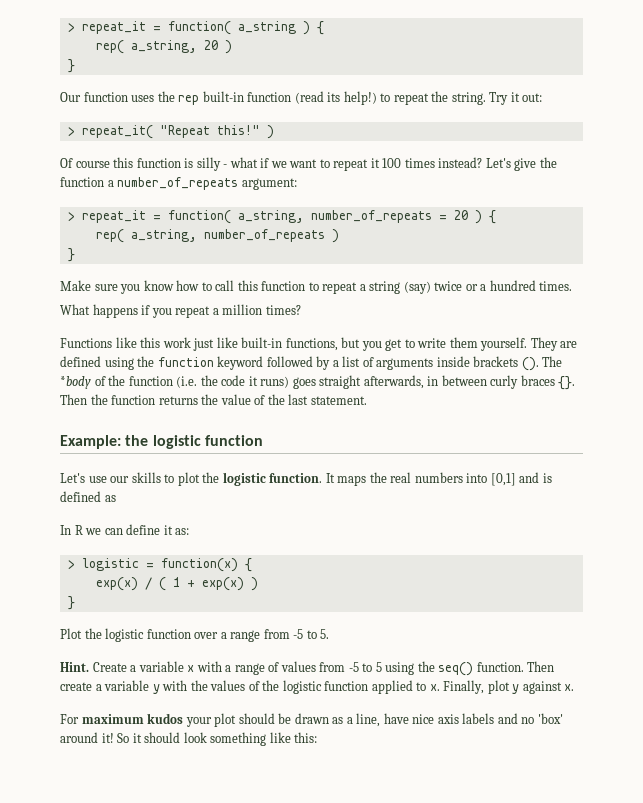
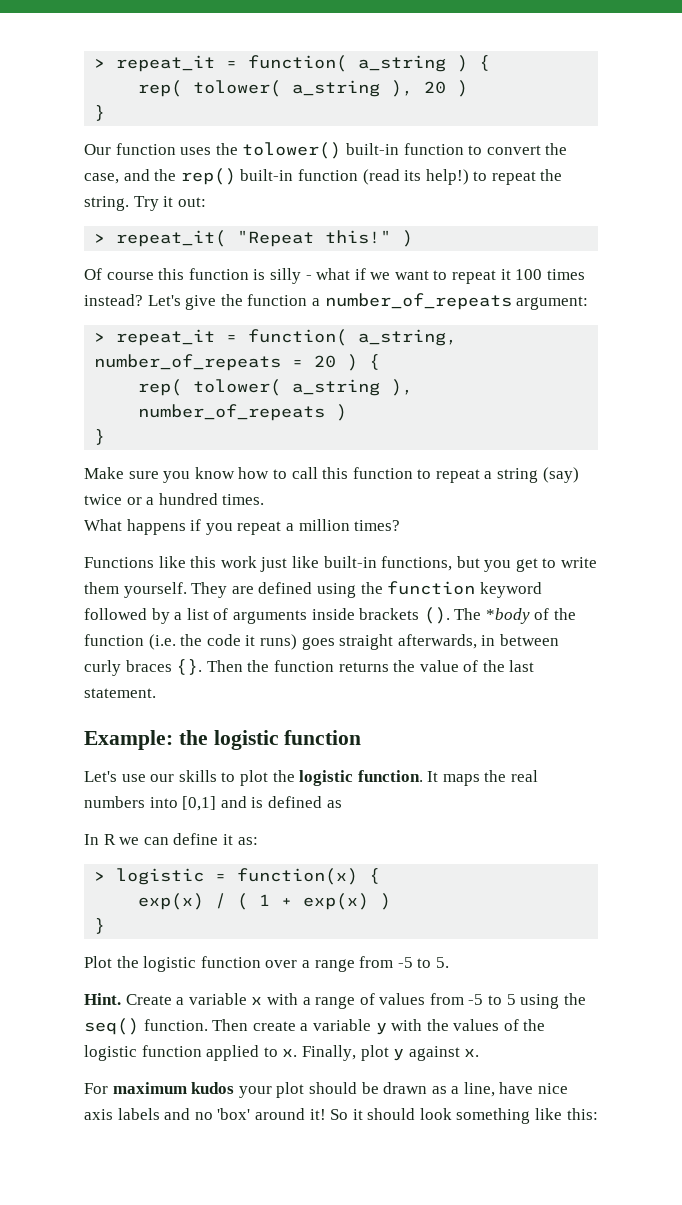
[130,40,197,53] a_string, -> [193,80,414,97] tolower( a_string ),
[178,95,200,105] rep -> [242,142,568,159] [84,168,236,185] tolower() built-in function to convert the case, and the rep()
[130,229,197,242] a_string, -> [193,379,414,396] tolower( a_string ),

